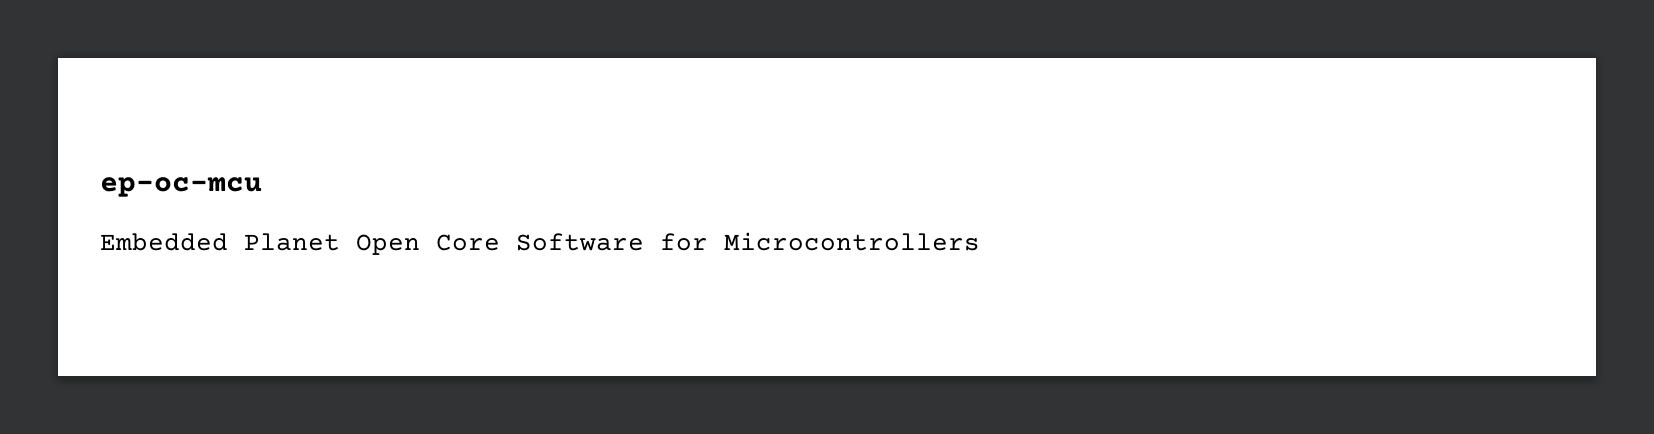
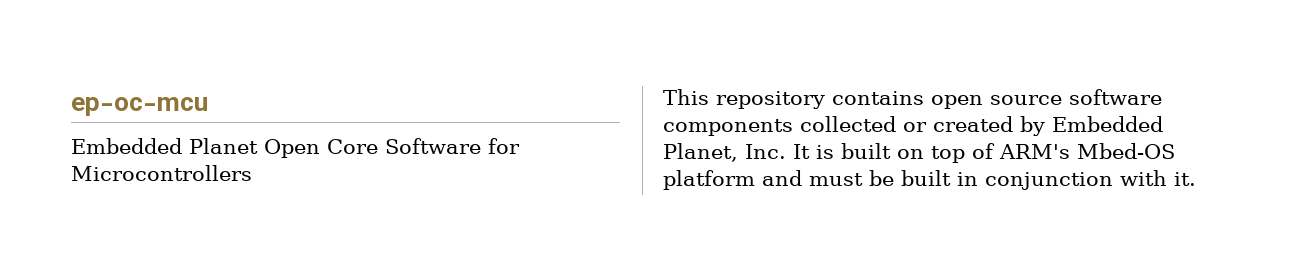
(980, 241) none -> [663,89,1162,109] [663,116,1163,136] [663,143,1175,163] [663,170,1196,190] // This repository contains open source software components collected or created by Embedded Planet, Inc. It is built on top of ARM's Mbed-OS platform and must be built in conjunction with it.

